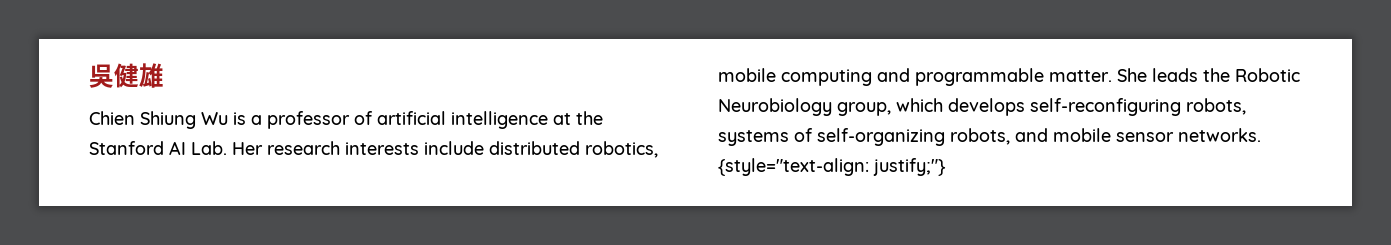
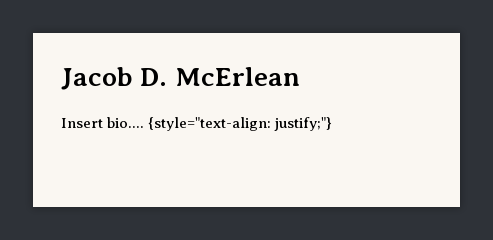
[89,63,164,88] [89,111,603,129] [89,141,658,158] [718,68,1300,86] [718,98,1246,116] [718,128,1261,146] 吳健雄 // Chien Shiung Wu is a professor of artificial intelligence at the Stanford AI Lab. Her research interests include distributed robotics, mobile computing and programmable matter. She leads the Robotic Neurobiology group, which develops self-reconfiguring robots, systems of self-organizing robots, and mobile sensor networks. -> [61,67,300,90] [61,117,145,128] Jacob D. McErlean // Insert bio....

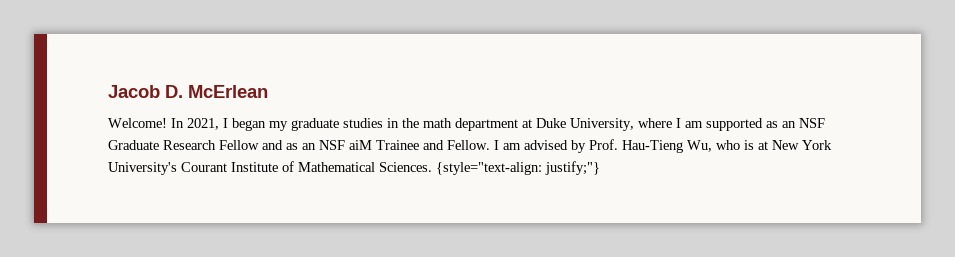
[61,117,145,128] Insert bio.... -> [108,118,825,131] [108,139,832,153] [108,161,432,175] Welcome! In 2021, I began my graduate studies in the math department at Duke University, where I am supported as an NSF Graduate Research Fellow and as an NSF aiM Trainee and Fellow. I am advised by Prof. Hau-Tieng Wu, who is at New York University's Courant Institute of Mathematical Sciences.

